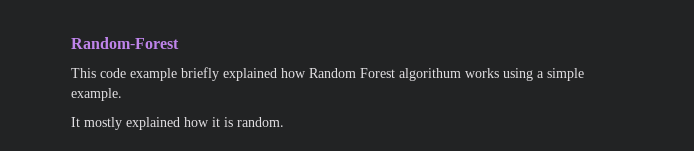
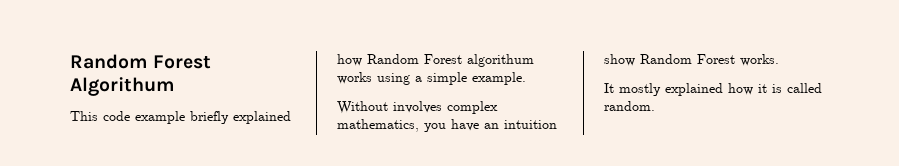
[71,37,179,49] Random-Forest -> [70,54,212,69] [70,77,175,96] Random Forest Algorithum
(122, 94) none -> [337,101,498,114] [337,119,557,132] [604,54,779,66] // Without involves complex mathematics, you have an intuition show Random Forest works.
(233, 122) none -> [787,83,822,93] called

